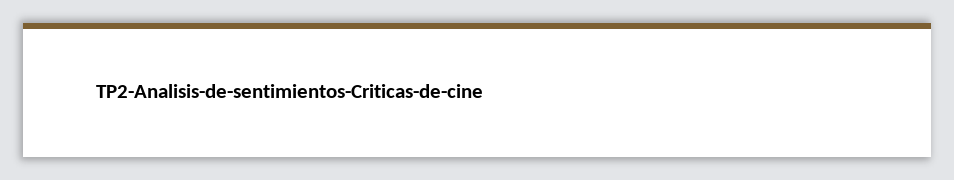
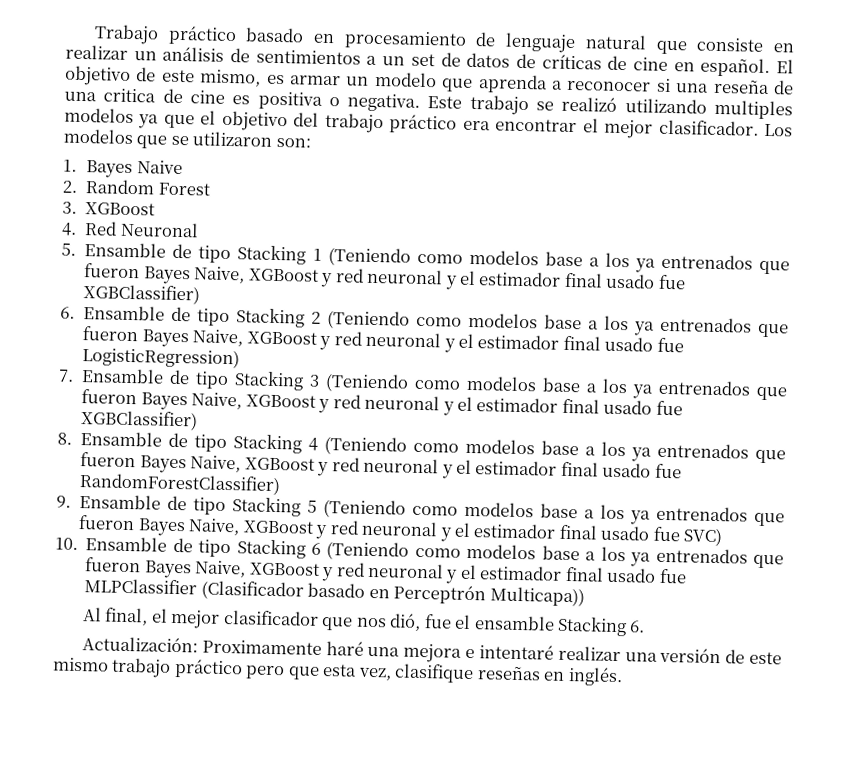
[96,84,483,98] TP2-Analisis-de-sentimientos-Criticas-de-cine -> [93,24,794,55] [65,44,794,78] [64,65,794,95] [64,88,793,120] [64,107,793,139] [63,128,311,149] [63,159,183,179] [62,179,210,196] [62,201,156,216] [61,221,199,238] [61,242,790,275] [84,263,686,290] [83,284,201,305] [60,305,790,338] [82,326,684,353] [82,347,241,369] [58,368,788,401] [81,389,683,416] [80,410,199,431] [57,431,787,464] [80,452,682,479] [79,473,282,496] [56,494,786,527] [78,515,724,547] [55,536,785,569] [85,557,687,584] [84,578,585,607] [82,607,646,637] [81,636,782,665] [53,657,623,687] Trabajo práctico basado en procesamiento de lenguaje natural que consiste en realizar un análisis de sentimientos a un set de datos de críticas de cine en español. El objetivo de este mismo, es armar un modelo que aprenda a reconocer si una reseña de una critica de cine es positiva o negativa. Este trabajo se realizó utilizando multiples modelos ya que el objetivo del trabajo práctico era encontrar el mejor clasificador. Los modelos que se utilizaron son: // 1. Bayes Naive // 2. Random Forest // 3. XGBoost // 4. Red Neuronal // 5. Ensamble de tipo Stacking 1 (Teniendo como modelos base a los ya entrenados que fueron Bayes Naive, XGBoost y red neuronal y el estimador final usado fue XGBClassifier) // 6. Ensamble de tipo Stacking 2 (Teniendo como modelos base a los ya entrenados que fueron Bayes Naive, XGBoost y red neuronal y el estimador final usado fue LogisticRegression) // 7. Ensamble de tipo Stacking 3 (Teniendo como modelos base a los ya entrenados que fueron Bayes Naive, XGBoost y red neuronal y el estimador final usado fue XGBClassifier) // 8. Ensamble de tipo Stacking 4 (Teniendo como modelos base a los ya entrenados que fueron Bayes Naive, XGBoost y red neuronal y el estimador final usado fue RandomForestClassifier) // 9. Ensamble de tipo Stacking 5 (Teniendo como modelos base a los ya entrenados que fueron Bayes Naive, XGBoost y red neuronal y el estimador final usado fue SVC) // 10. Ensamble de tipo Stacking 6 (Teniendo como modelos base a los ya entrenados que fueron Bayes Naive, XGBoost y red neuronal y el estimador final usado fue MLPClassifier (Clasificador basado en Perceptrón Multicapa)) // Al final, el mejor clasificador que nos dió, fue el ensamble Stacking 6. // Actualización: Proximamente haré una mejora e intentaré realizar una versión de este mismo trabajo práctico pero que esta vez, clasifique reseñas en inglés.

